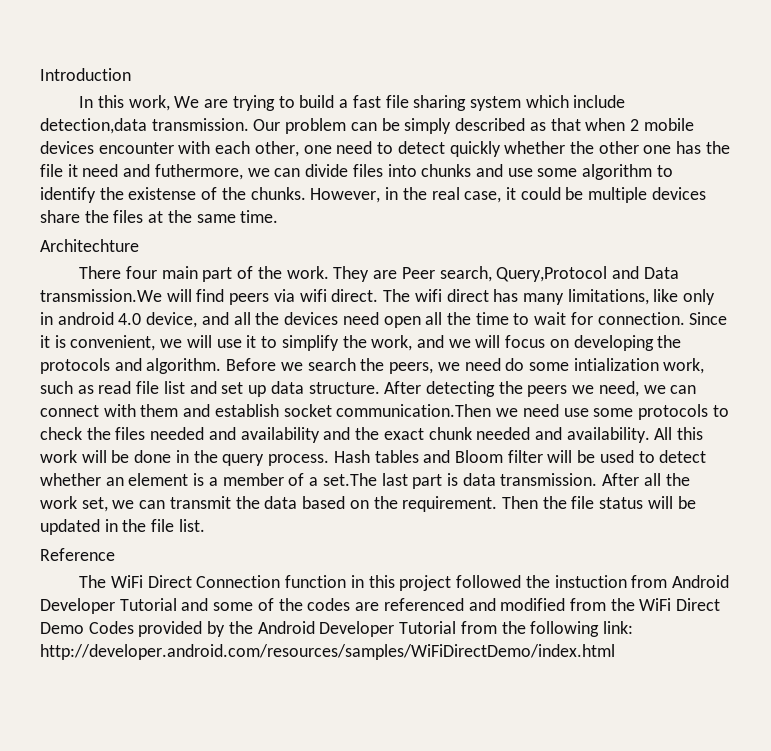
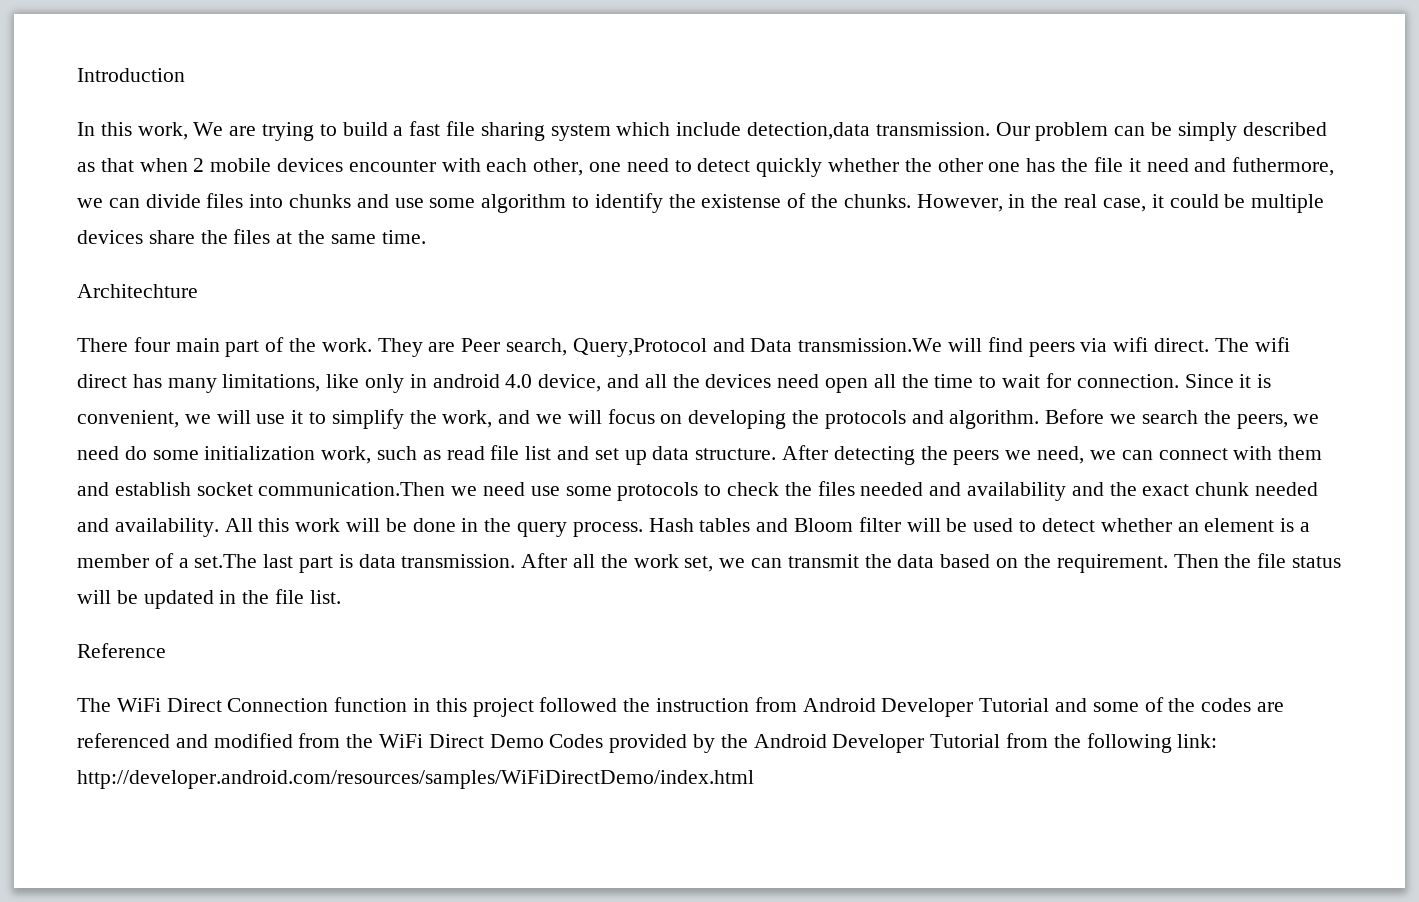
[573,358,659,371] intialization -> [204,446,316,460] initialization
[554,575,627,588] instuction -> [656,698,750,712] instruction

